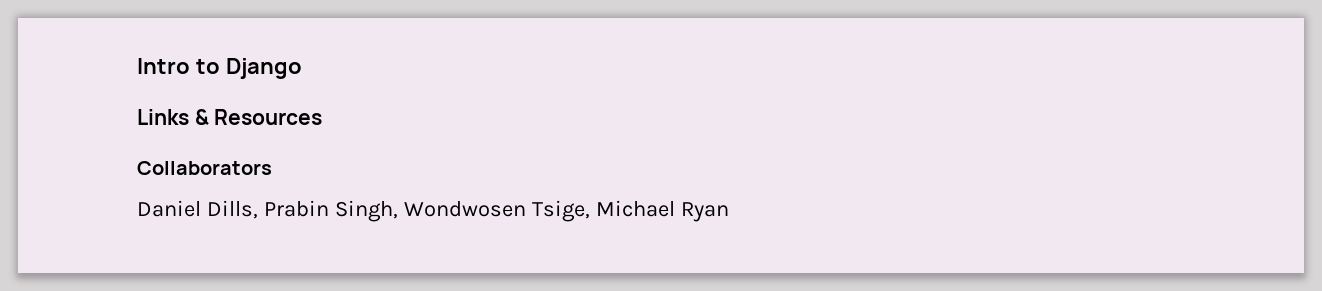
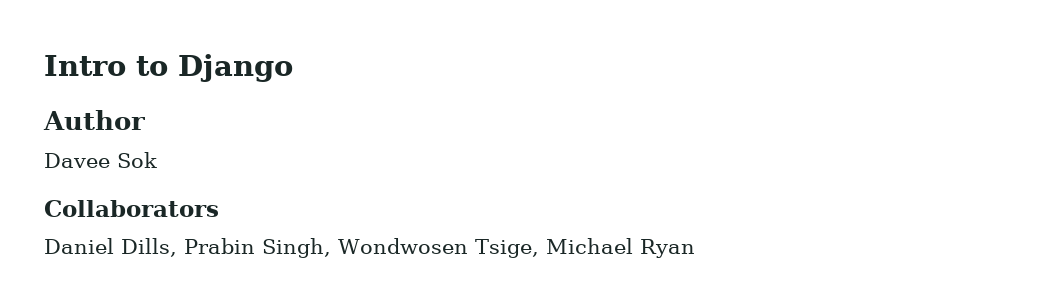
[137,109,323,125] Links & Resources -> [43,110,145,130] [44,152,157,168] Author // Davee Sok

